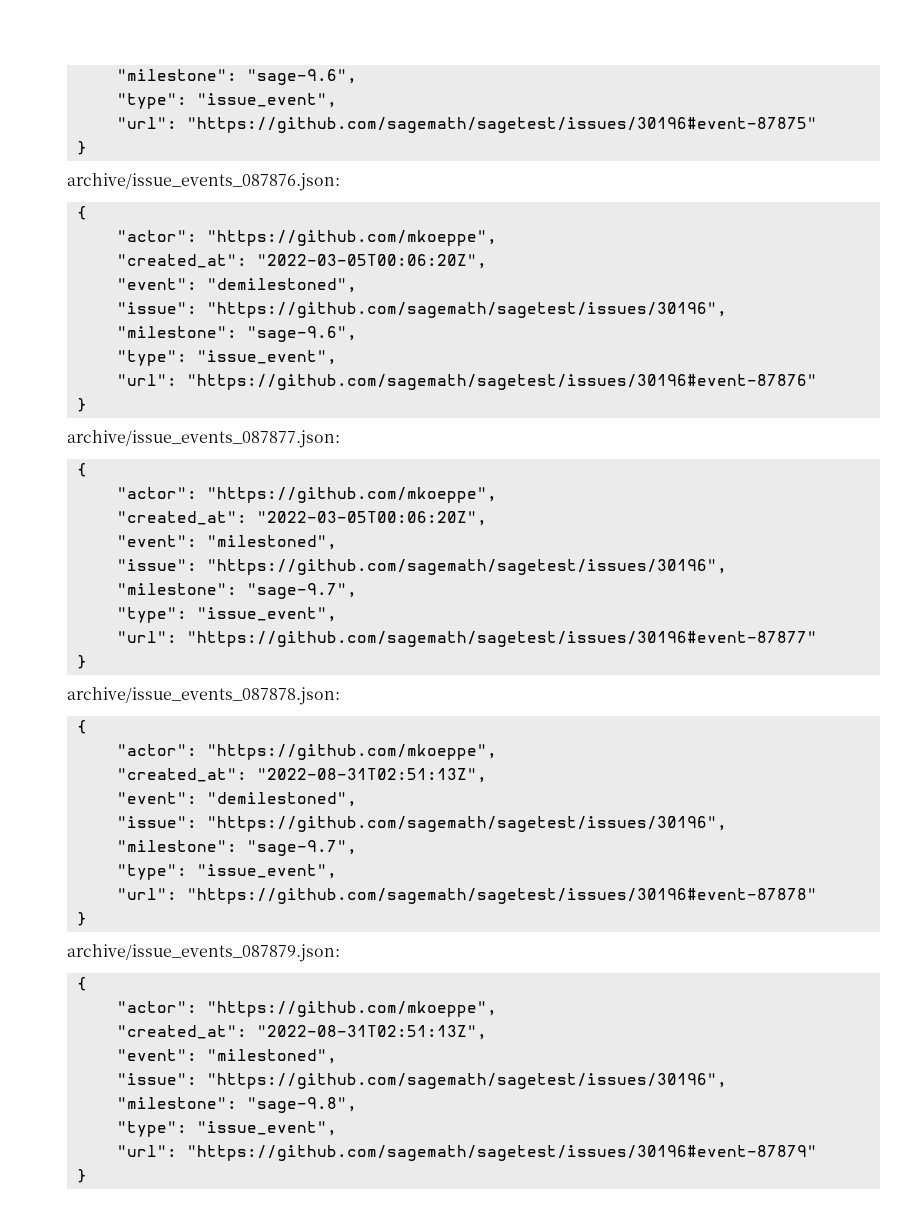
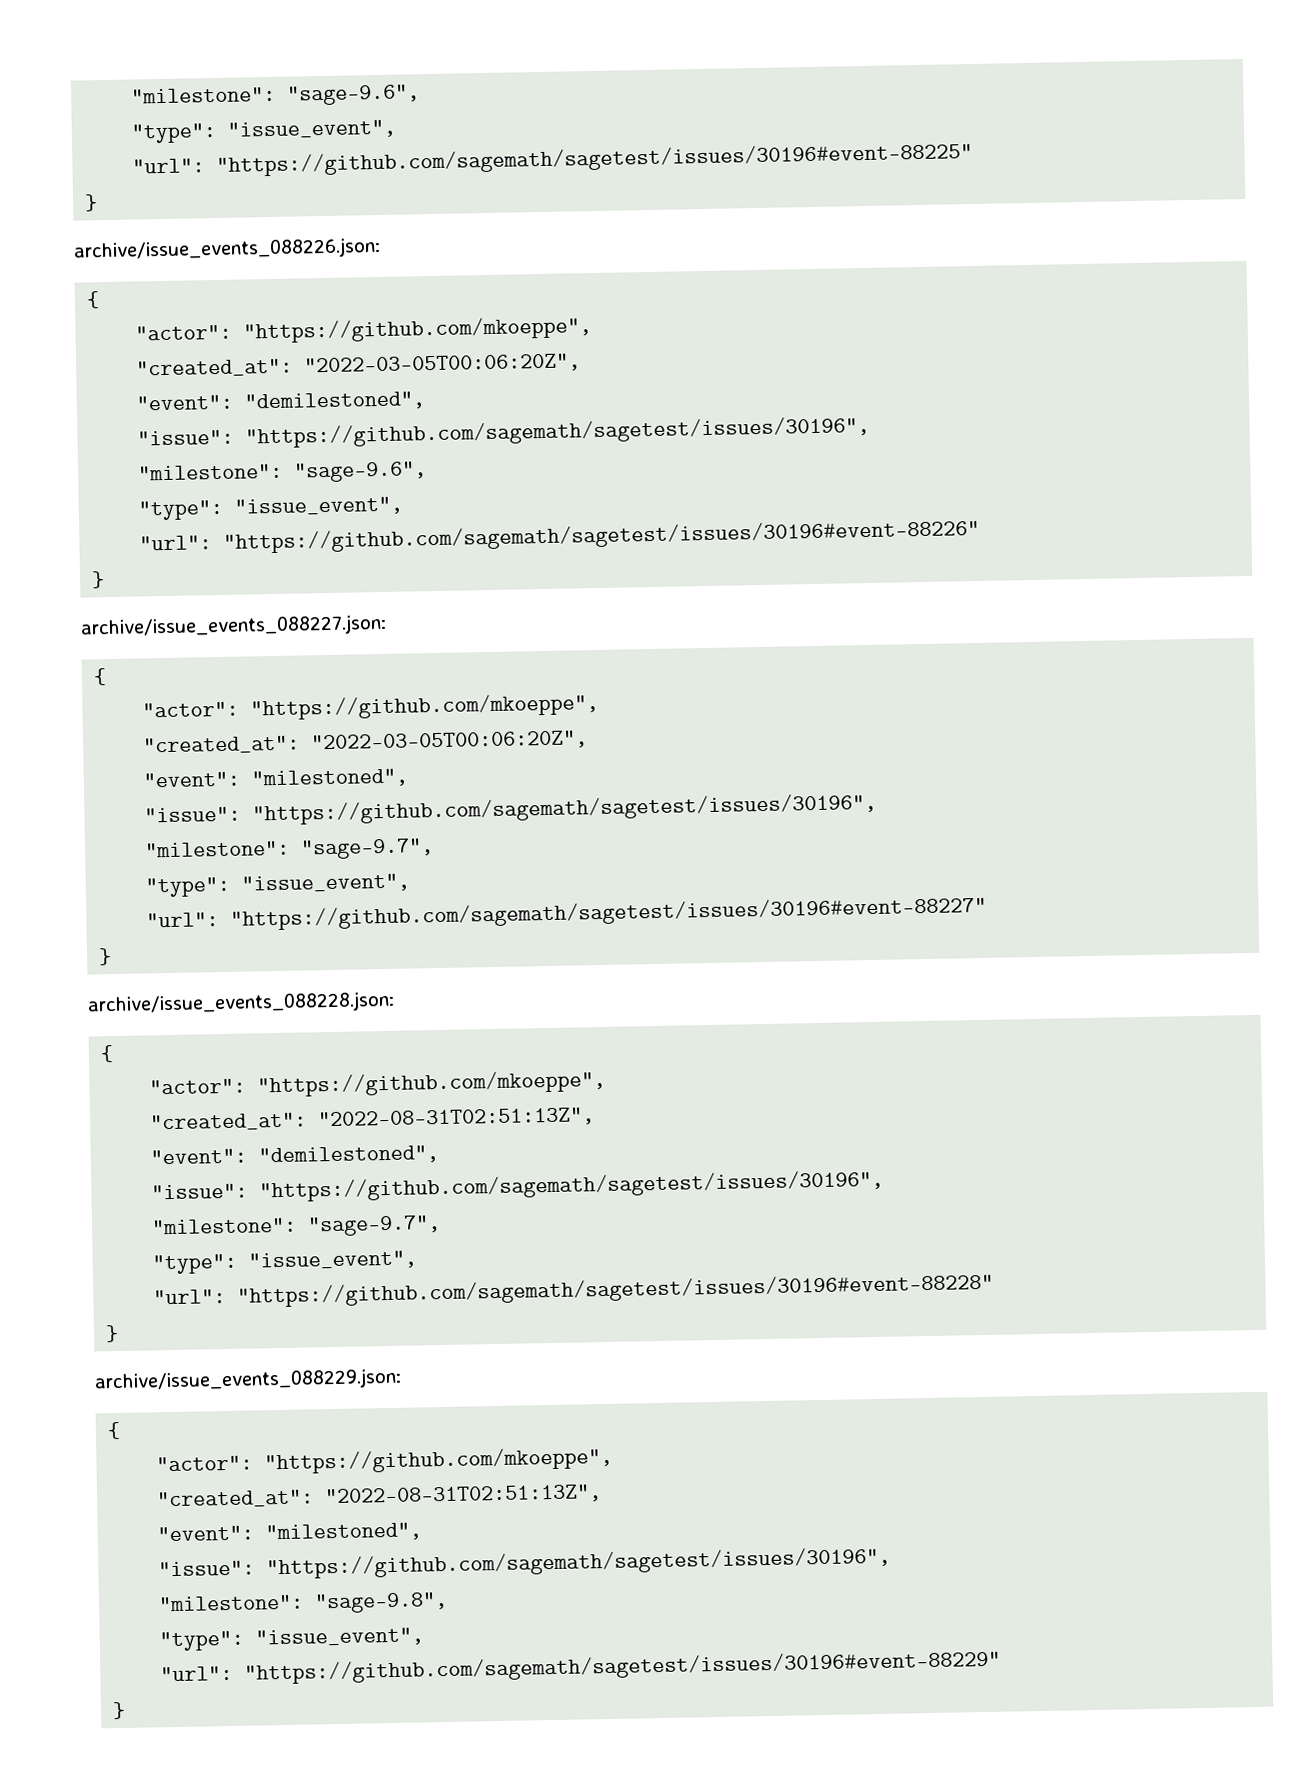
[116,69,357,85] [116,93,337,109] [116,117,817,133] [76,141,87,155] [67,173,340,191] "milestone": "sage-9.6", // "type": "issue_event", // "url": "https://github.com/sagemath/sagetest/issues/30196#event-87875" // } // archive/issue_events_087876.json: -> [131,84,421,106] [131,119,398,144] [132,141,974,177] [85,194,99,212] [73,236,381,262] "milestone": "sage-9.6", // "type": "issue_event", // "url": "https://github.com/sagemath/sagetest/issues/30196#event-88225" // } // archive/issue_events_088226.json:
[186,374,817,390] [76,398,87,412] [67,430,340,448] "https://github.com/sagemath/sagetest/issues/30196#event-87876" // } // archive/issue_events_087877.json: -> [223,518,981,554] [91,571,106,589] [80,613,387,639] "https://github.com/sagemath/sagetest/issues/30196#event-88226" // } // archive/issue_events_088227.json:
[186,631,817,647] [76,655,87,669] [67,687,340,705] "https://github.com/sagemath/sagetest/issues/30196#event-87877" // } // archive/issue_events_087878.json: -> [230,895,988,931] [98,948,113,966] [87,990,395,1016] "https://github.com/sagemath/sagetest/issues/30196#event-88227" // } // archive/issue_events_088228.json:
[186,888,817,904] [76,912,87,926] [67,944,340,962] "https://github.com/sagemath/sagetest/issues/30196#event-87878" // } // archive/issue_events_087879.json: -> [237,1272,995,1308] [105,1324,120,1343] [94,1367,402,1393] "https://github.com/sagemath/sagetest/issues/30196#event-88228" // } // archive/issue_events_088229.json:
[186,1145,817,1161] "https://github.com/sagemath/sagetest/issues/30196#event-87879" -> [244,1649,1002,1685] "https://github.com/sagemath/sagetest/issues/30196#event-88229"

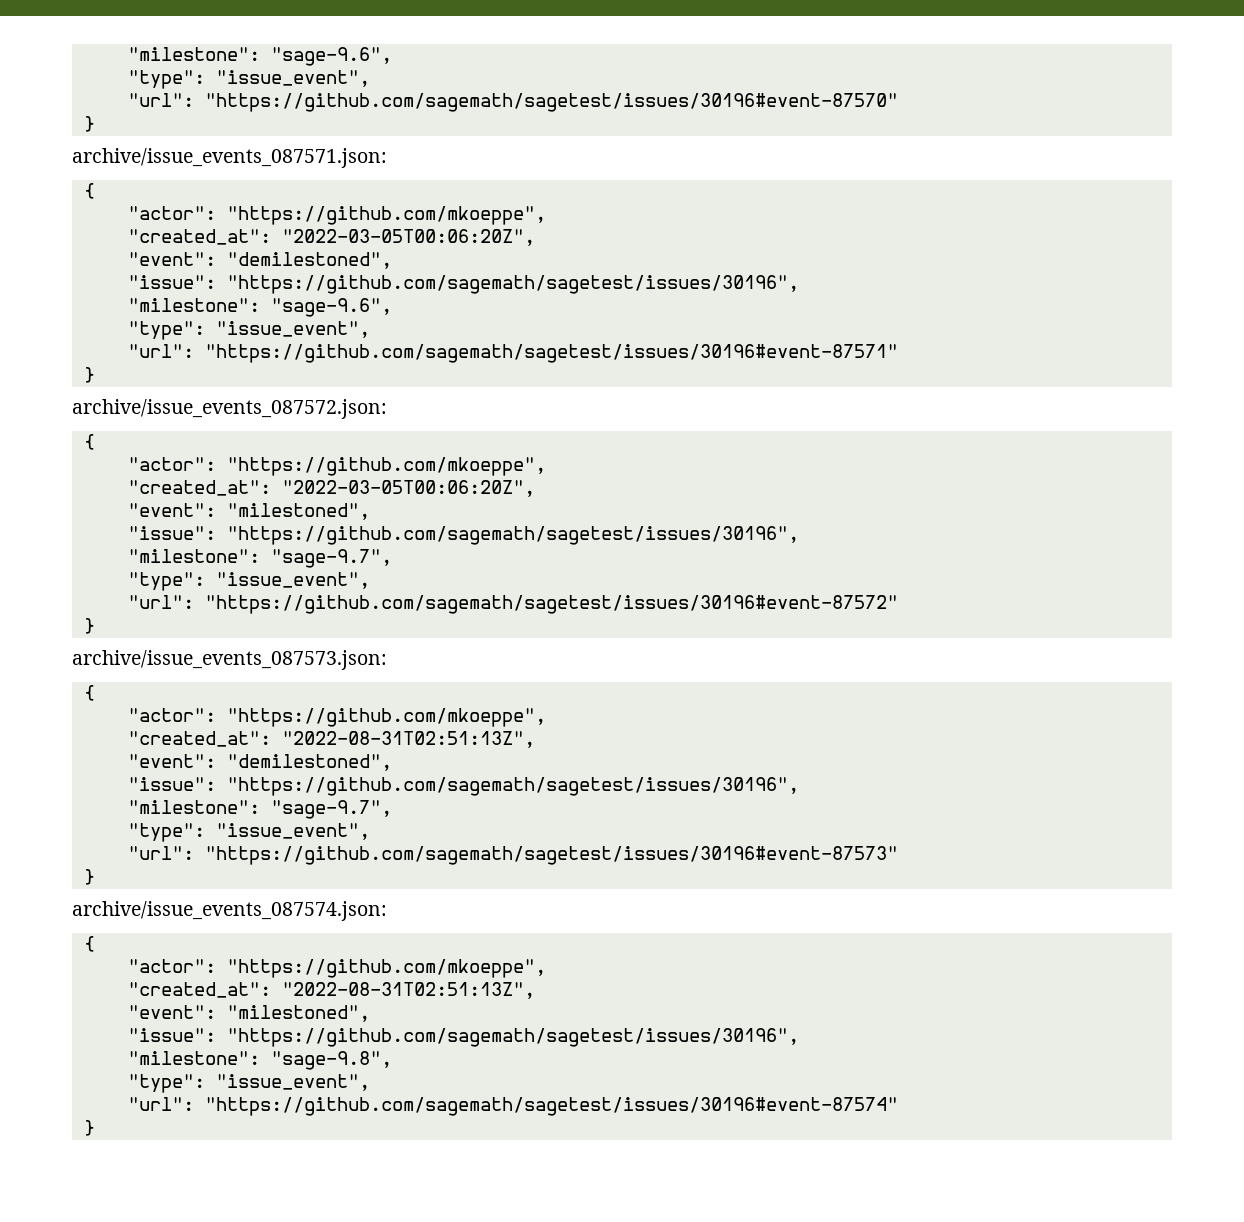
[131,84,421,106] [131,119,398,144] [132,141,974,177] [85,194,99,212] [73,236,381,262] "milestone": "sage-9.6", // "type": "issue_event", // "url": "https://github.com/sagemath/sagetest/issues/30196#event-88225" // } // archive/issue_events_088226.json: -> [127,47,392,66] [127,70,370,89] [127,93,898,112] [83,116,95,132] [72,148,387,168] "milestone": "sage-9.6", // "type": "issue_event", // "url": "https://github.com/sagemath/sagetest/issues/30196#event-87570" // } // archive/issue_events_087571.json:
[223,518,981,554] [91,571,106,589] [80,613,387,639] "https://github.com/sagemath/sagetest/issues/30196#event-88226" // } // archive/issue_events_088227.json: -> [204,344,898,363] [83,367,95,383] [72,399,387,419] "https://github.com/sagemath/sagetest/issues/30196#event-87571" // } // archive/issue_events_087572.json:
[230,895,988,931] [98,948,113,966] [87,990,395,1016] "https://github.com/sagemath/sagetest/issues/30196#event-88227" // } // archive/issue_events_088228.json: -> [204,595,898,614] [83,618,95,634] [72,650,387,670] "https://github.com/sagemath/sagetest/issues/30196#event-87572" // } // archive/issue_events_087573.json:
[237,1272,995,1308] [105,1324,120,1343] [94,1367,402,1393] "https://github.com/sagemath/sagetest/issues/30196#event-88228" // } // archive/issue_events_088229.json: -> [204,846,898,865] [83,869,95,885] [72,901,387,921] "https://github.com/sagemath/sagetest/issues/30196#event-87573" // } // archive/issue_events_087574.json:
[244,1649,1002,1685] "https://github.com/sagemath/sagetest/issues/30196#event-88229" -> [204,1097,898,1116] "https://github.com/sagemath/sagetest/issues/30196#event-87574"

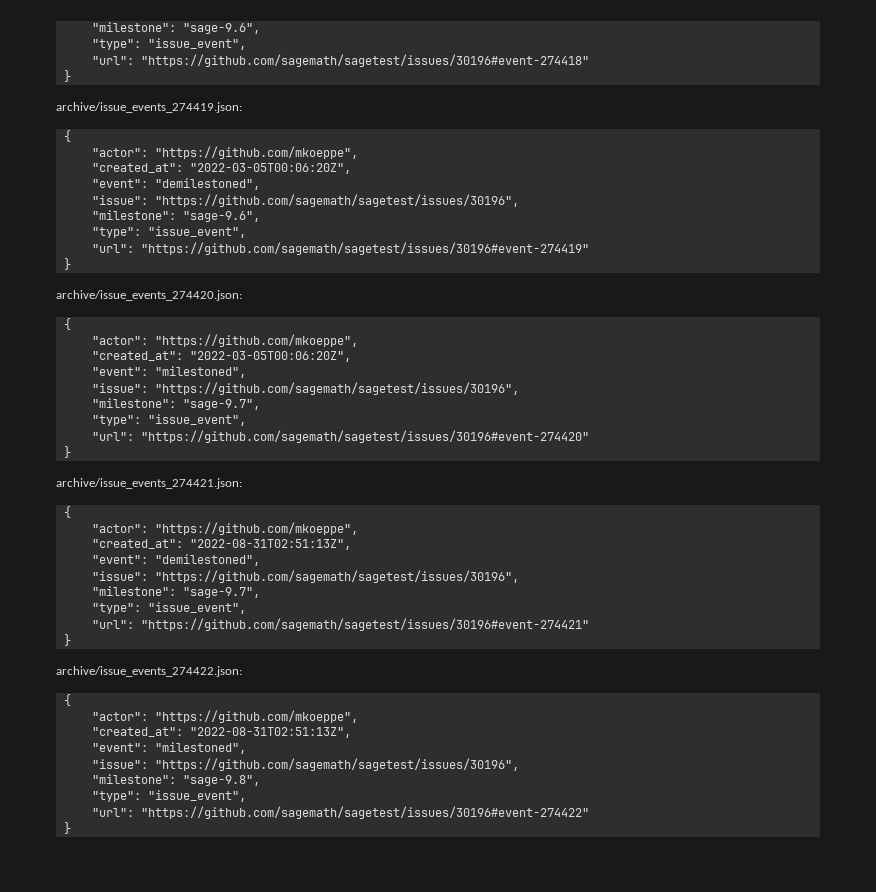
[127,47,392,66] [127,70,370,89] [127,93,898,112] [83,116,95,132] [72,148,387,168] "milestone": "sage-9.6", // "type": "issue_event", // "url": "https://github.com/sagemath/sagetest/issues/30196#event-87570" // } // archive/issue_events_087571.json: -> [91,22,260,34] [91,38,246,50] [91,54,589,67] [63,70,71,82] [56,102,242,113] "milestone": "sage-9.6", // "type": "issue_event", // "url": "https://github.com/sagemath/sagetest/issues/30196#event-274418" // } // archive/issue_events_274419.json:
[204,344,898,363] [83,367,95,383] [72,399,387,419] "https://github.com/sagemath/sagetest/issues/30196#event-87571" // } // archive/issue_events_087572.json: -> [140,242,589,255] [63,258,71,270] [56,290,242,301] "https://github.com/sagemath/sagetest/issues/30196#event-274419" // } // archive/issue_events_274420.json:
[204,595,898,614] [83,618,95,634] [72,650,387,670] "https://github.com/sagemath/sagetest/issues/30196#event-87572" // } // archive/issue_events_087573.json: -> [140,430,589,443] [63,446,71,458] [56,478,242,489] "https://github.com/sagemath/sagetest/issues/30196#event-274420" // } // archive/issue_events_274421.json:
[204,846,898,865] [83,869,95,885] [72,901,387,921] "https://github.com/sagemath/sagetest/issues/30196#event-87573" // } // archive/issue_events_087574.json: -> [140,618,589,631] [63,634,71,646] [56,666,242,677] "https://github.com/sagemath/sagetest/issues/30196#event-274421" // } // archive/issue_events_274422.json:
[204,1097,898,1116] "https://github.com/sagemath/sagetest/issues/30196#event-87574" -> [140,806,589,819] "https://github.com/sagemath/sagetest/issues/30196#event-274422"

